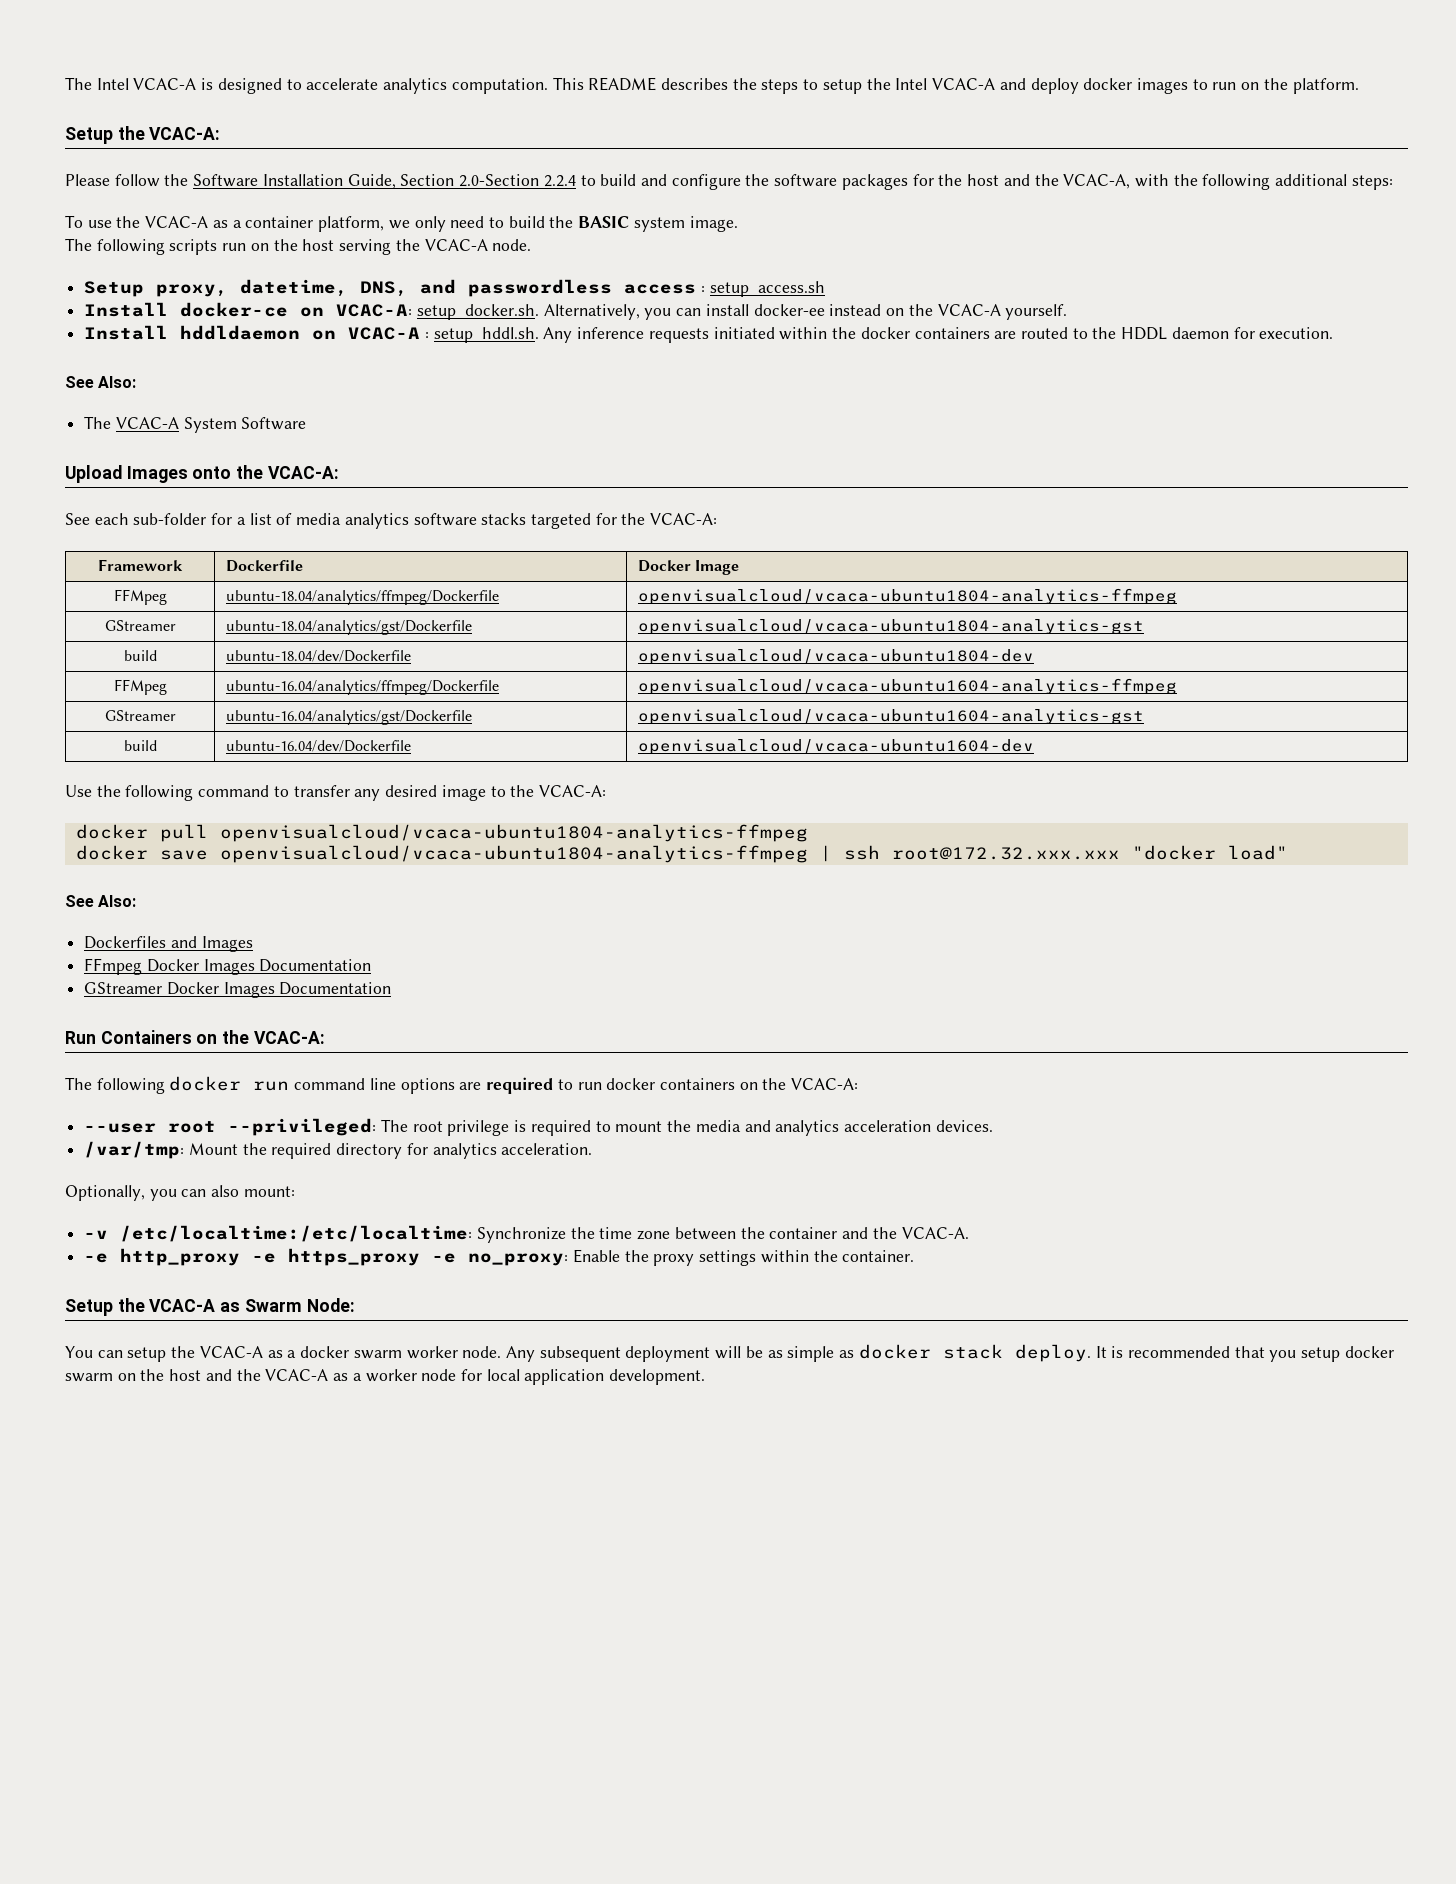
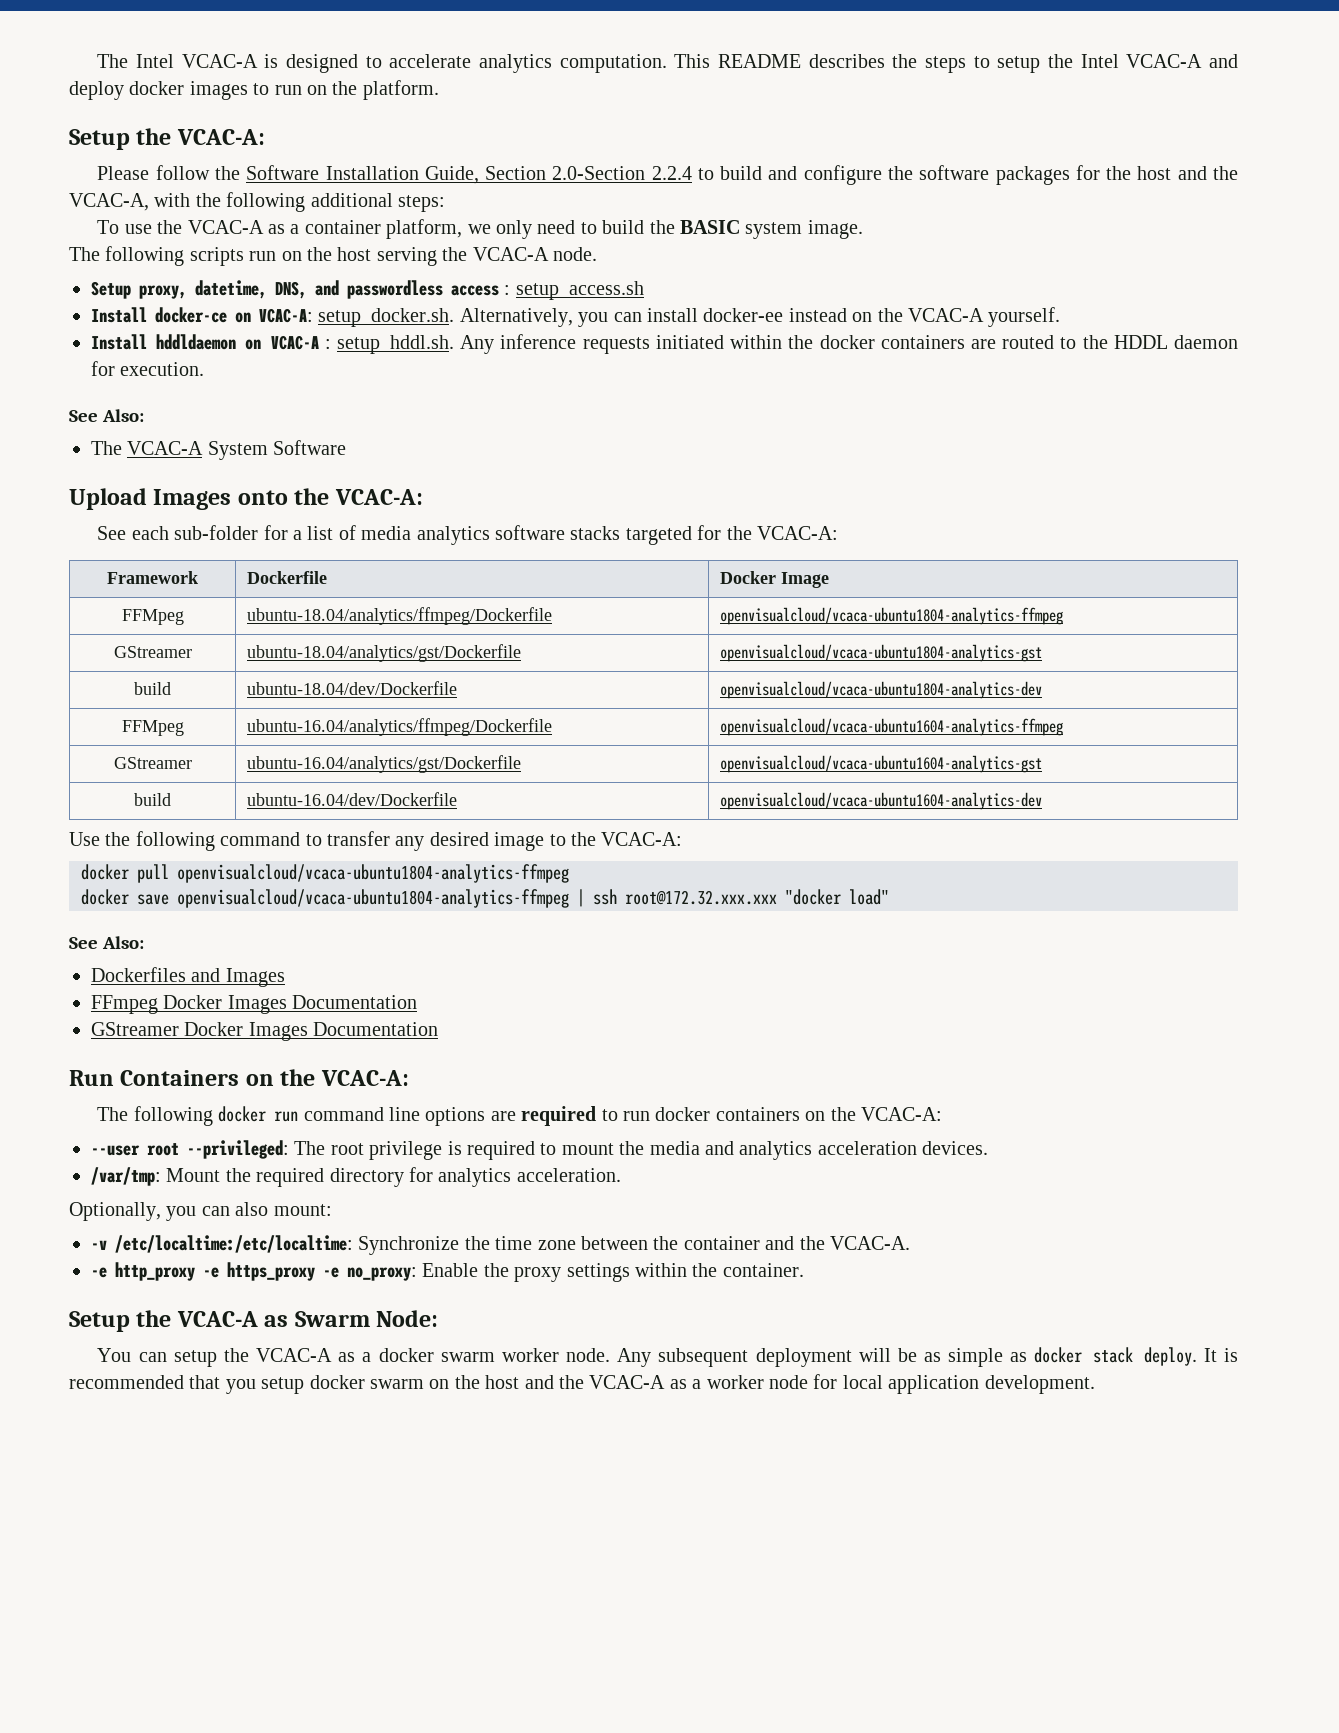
[637,649,1034,665] openvisualcloud/vcaca-ubuntu1804-dev -> [719,681,1042,699] openvisualcloud/vcaca-ubuntu1804-analytics-dev
[637,739,1034,755] openvisualcloud/vcaca-ubuntu1604-dev -> [719,792,1042,810] openvisualcloud/vcaca-ubuntu1604-analytics-dev

